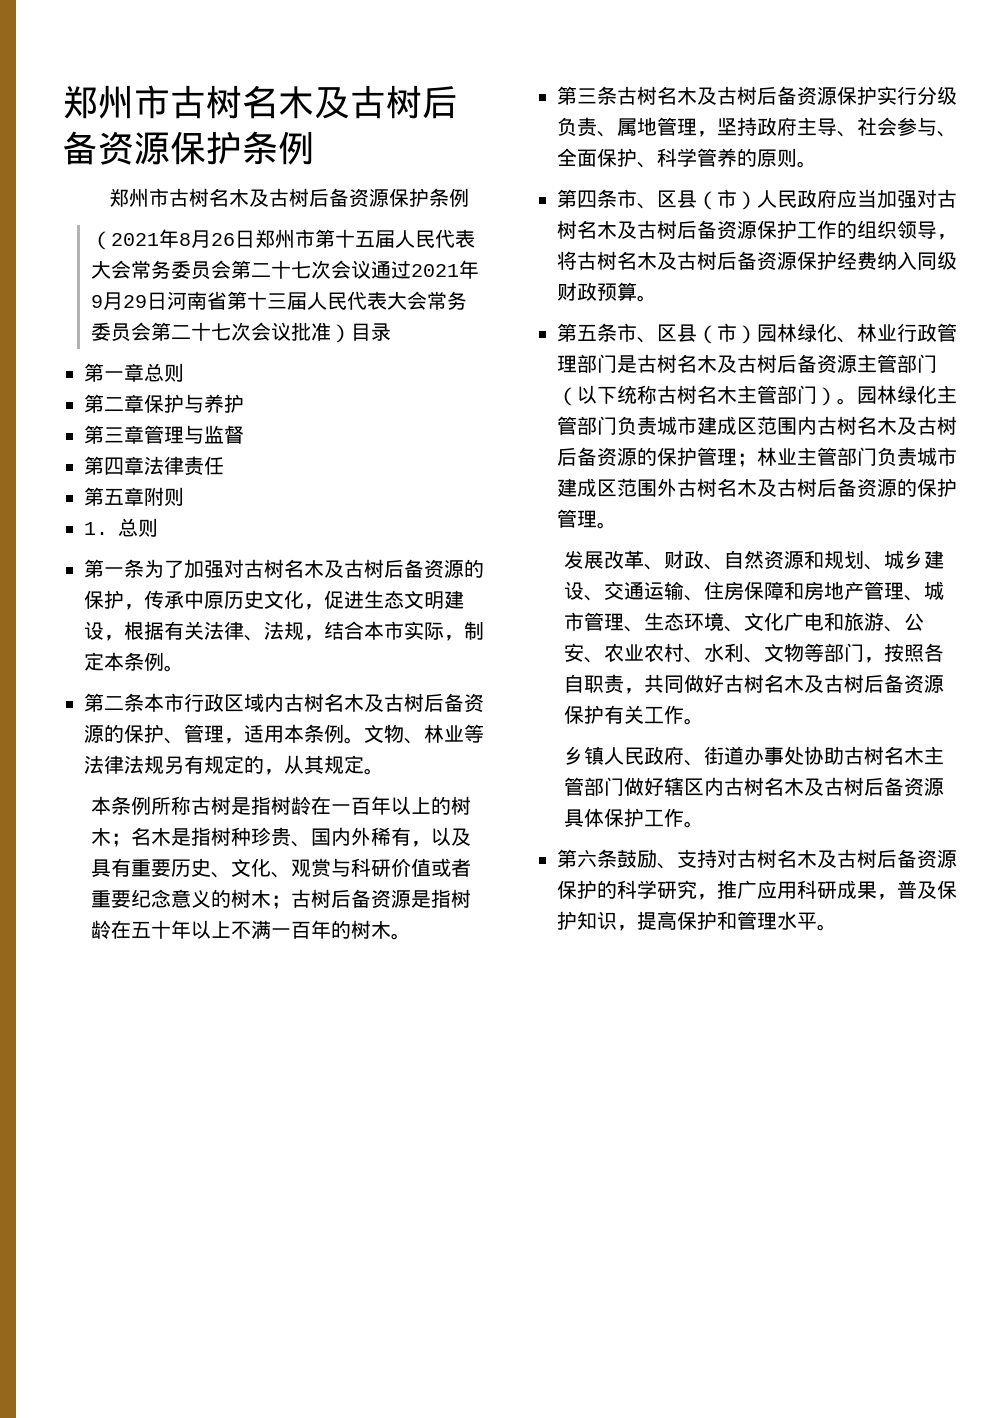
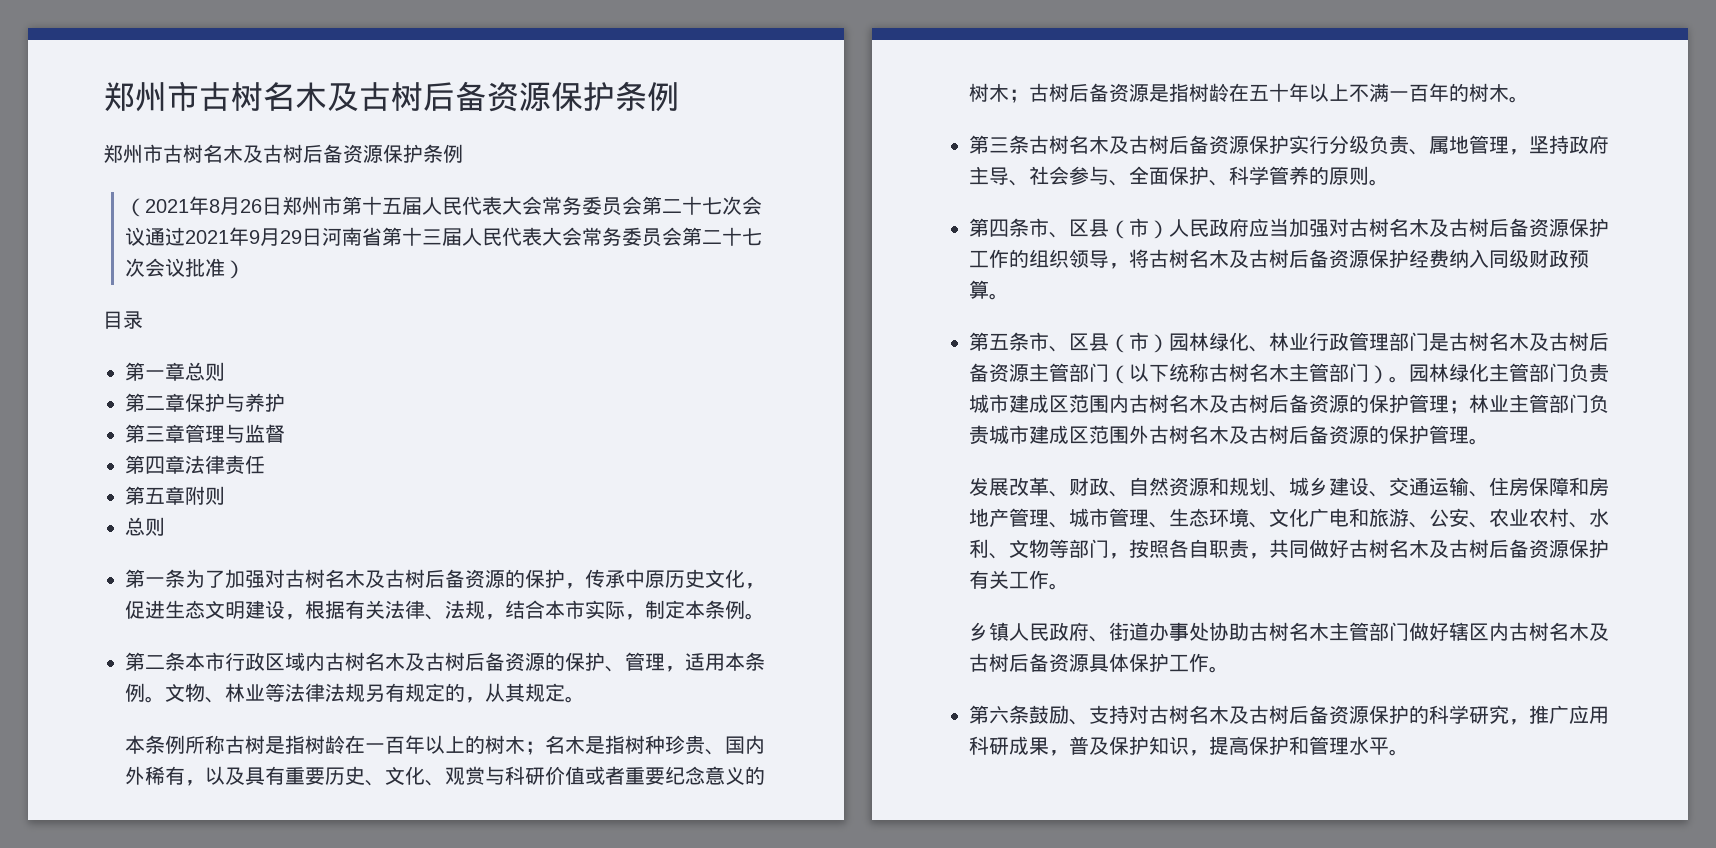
(351, 333) none -> (246, 269) //
[84,522,108,535] 1. -> (225, 495) none

